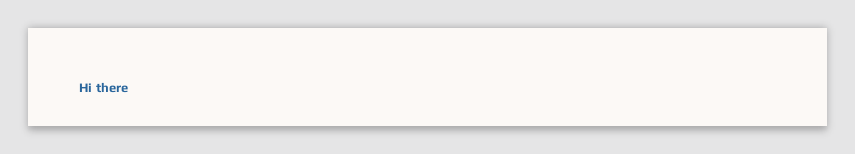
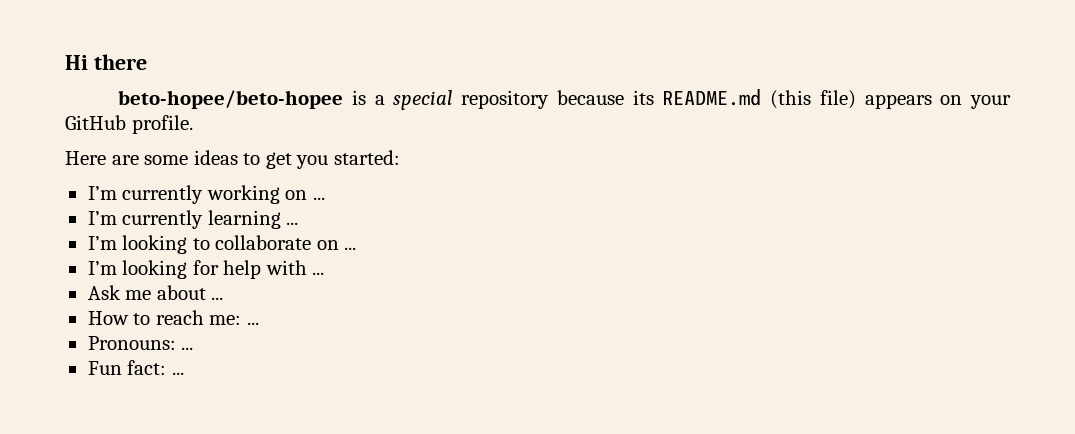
(128, 87) none -> [118,89,1011,110] [65,115,193,134] [65,150,400,169] [87,185,325,204] [87,210,299,229] [87,235,357,254] [87,260,325,279] [87,285,224,300] [87,310,259,325] [87,336,194,350] [87,360,184,375] // beto-hopee/beto-hopee is a special repository because its README.md (this file) appears on your GitHub profile. // Here are some ideas to get you started: // I’m currently working on ... // I’m currently learning ... // I’m looking to collaborate on ... // I’m looking for help with ... // Ask me about ... // How to reach me: ... // Pronouns: ... // Fun fact: ...

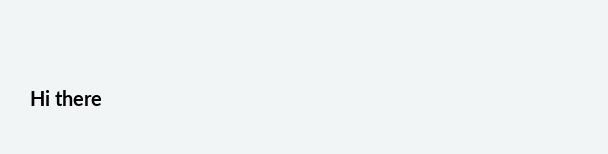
[118,89,1011,110] [65,115,193,134] [65,150,400,169] [87,185,325,204] [87,210,299,229] [87,235,357,254] [87,260,325,279] [87,285,224,300] [87,310,259,325] [87,336,194,350] [87,360,184,375] // beto-hopee/beto-hopee is a special repository because its README.md (this file) appears on your GitHub profile. // Here are some ideas to get you started: // I’m currently working on ... // I’m currently learning ... // I’m looking to collaborate on ... // I’m looking for help with ... // Ask me about ... // How to reach me: ... // Pronouns: ... // Fun fact: ... -> (103, 98) none

